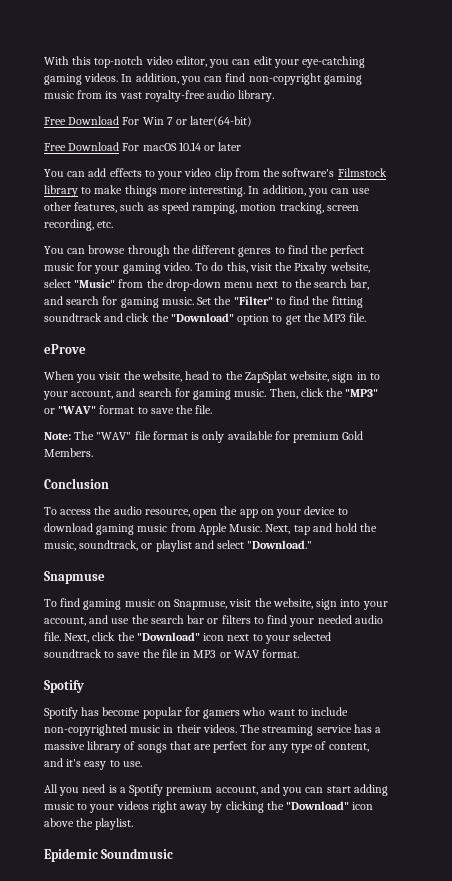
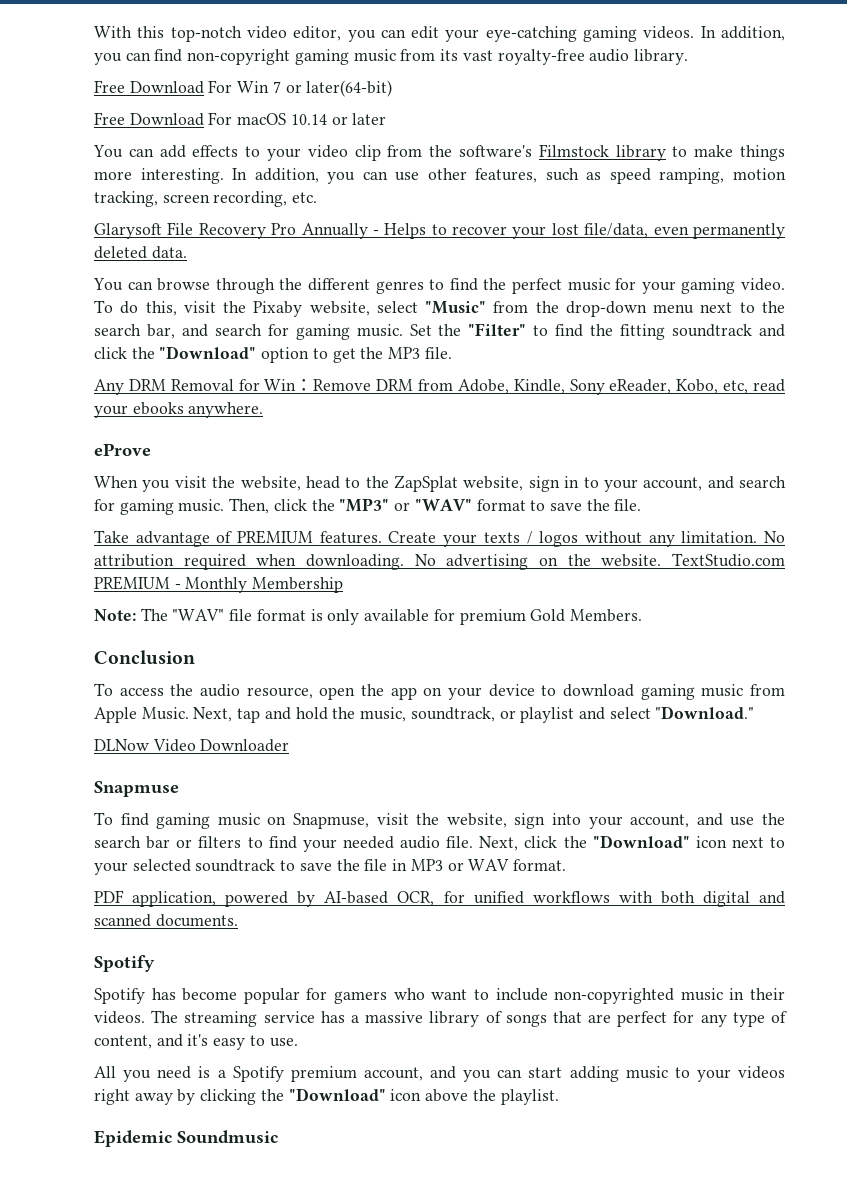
(114, 224) none -> [94,222,786,239] [94,246,187,259] // Glarysoft File Recovery Pro Annually - Helps to recover your lost file/data, even permanently deleted data.
(367, 317) none -> [94,379,785,395] [94,402,264,418] // Any DRM Removal for Win：Remove DRM from Adobe, Kindle, Sony eReader, Kobo, etc, read your ebooks anywhere.
(213, 409) none -> [94,530,786,547] [94,553,786,570] [94,576,344,593] // Take advantage of PREMIUM features. Create your texts / logos without any limitation. No attribution required when downloading. No advertising on the website. TextStudio.com PREMIUM - Monthly Membership
(313, 544) none -> [94,739,290,752] // DLNow Video Downloader
(300, 653) none -> [94,890,786,907] [94,914,238,927] // PDF application, powered by AI-based OCR, for unified workflows with both digital and scanned documents.

